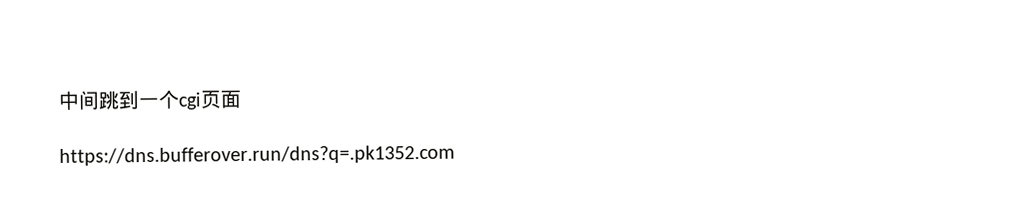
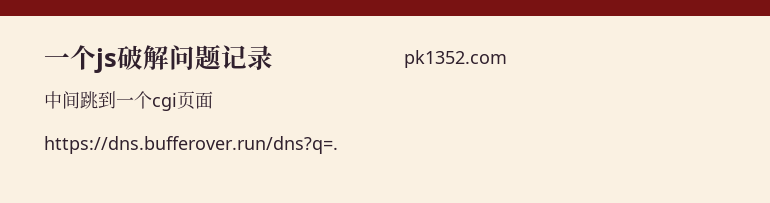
(58, 100) none -> [44,44,273,73] 一个js破解问题记录 //

